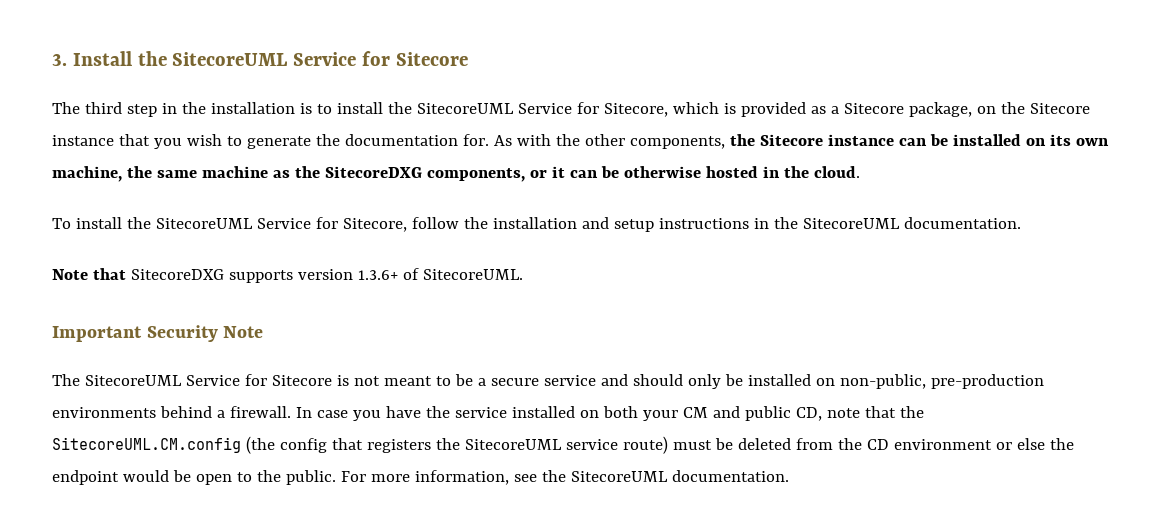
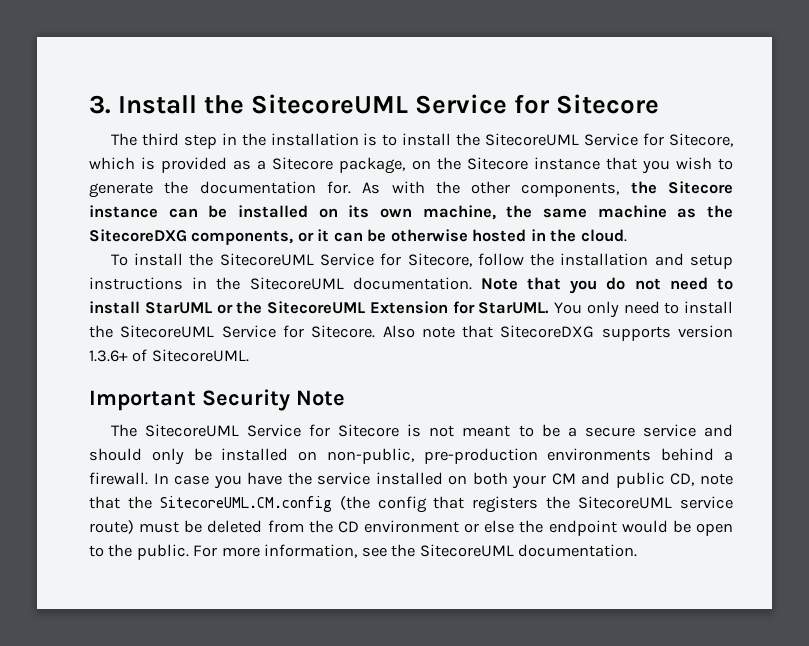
(1021, 223) // -> (472, 283) none
(126, 274) none -> [570,277,733,294] [89,301,733,318] [89,325,494,338] you do not need to install StarUML or the SitecoreUML Extension for StarUML. You only need to install the SitecoreUML Service for Sitecore. Also note that

